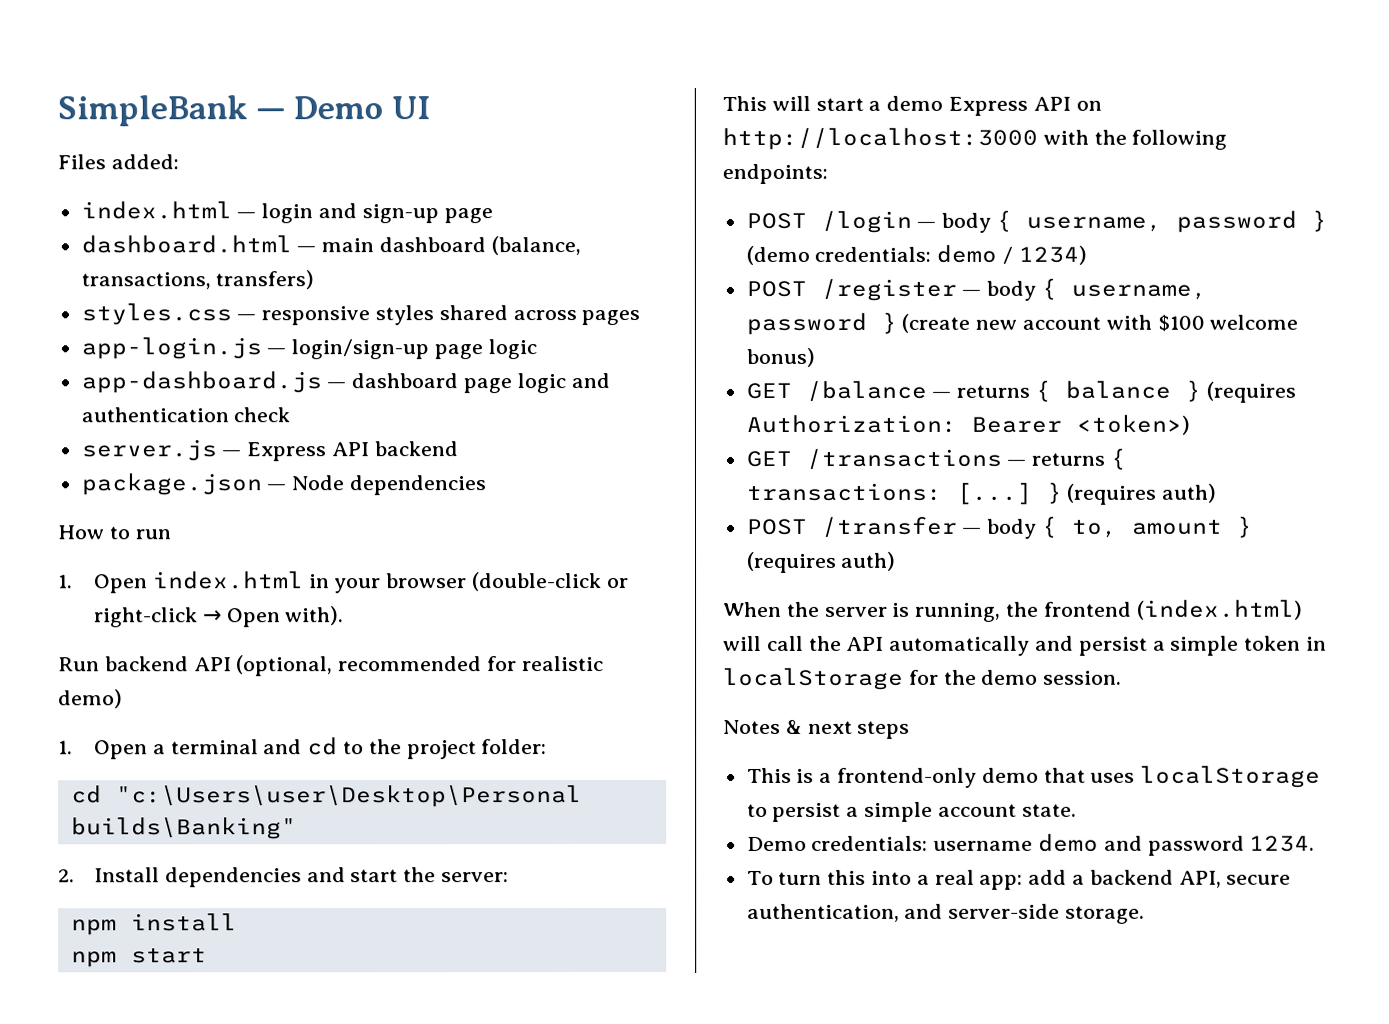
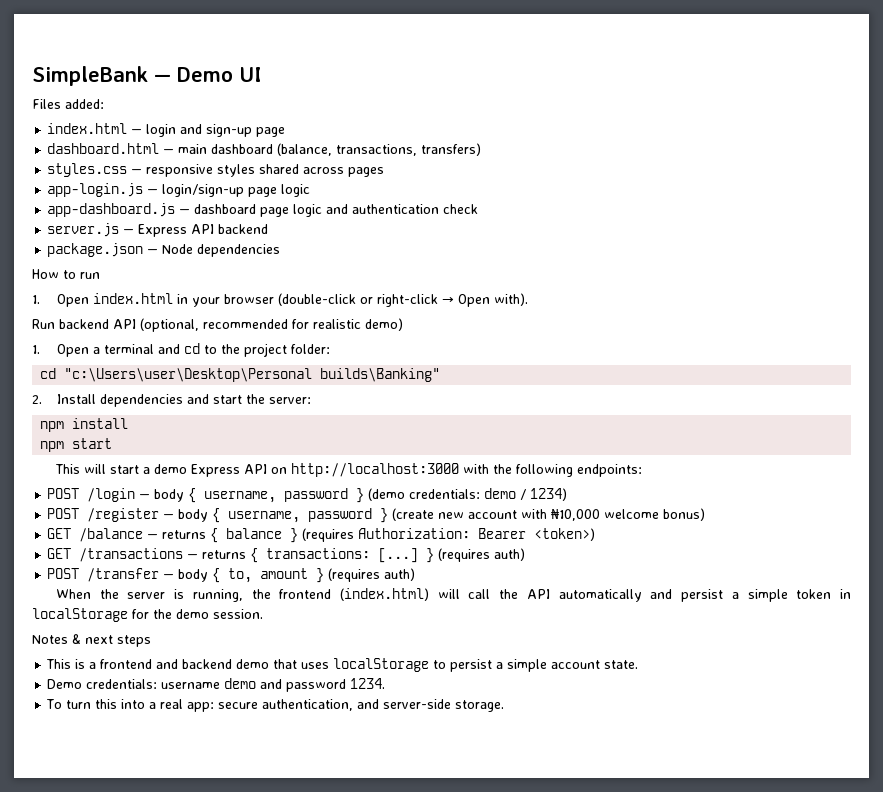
[1156,314,1205,332] $100 -> [551,509,601,521] ₦10,000
[837,767,978,788] frontend-only -> [100,659,233,669] frontend and backend
[1028,869,1222,888] add a backend API, -> (215, 707) none

